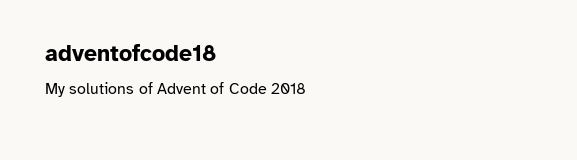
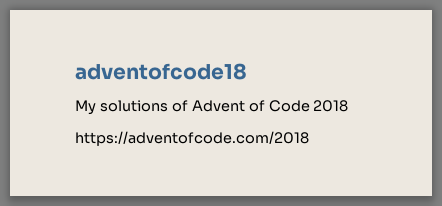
(306, 88) none -> [75,131,309,146] // https://adventofcode.com/2018

